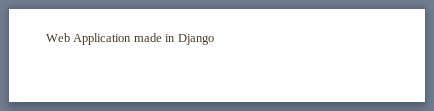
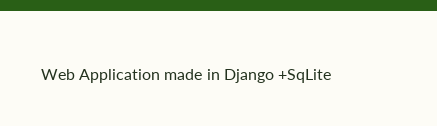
(214, 39) none -> [277,69,331,83] +SqLite

